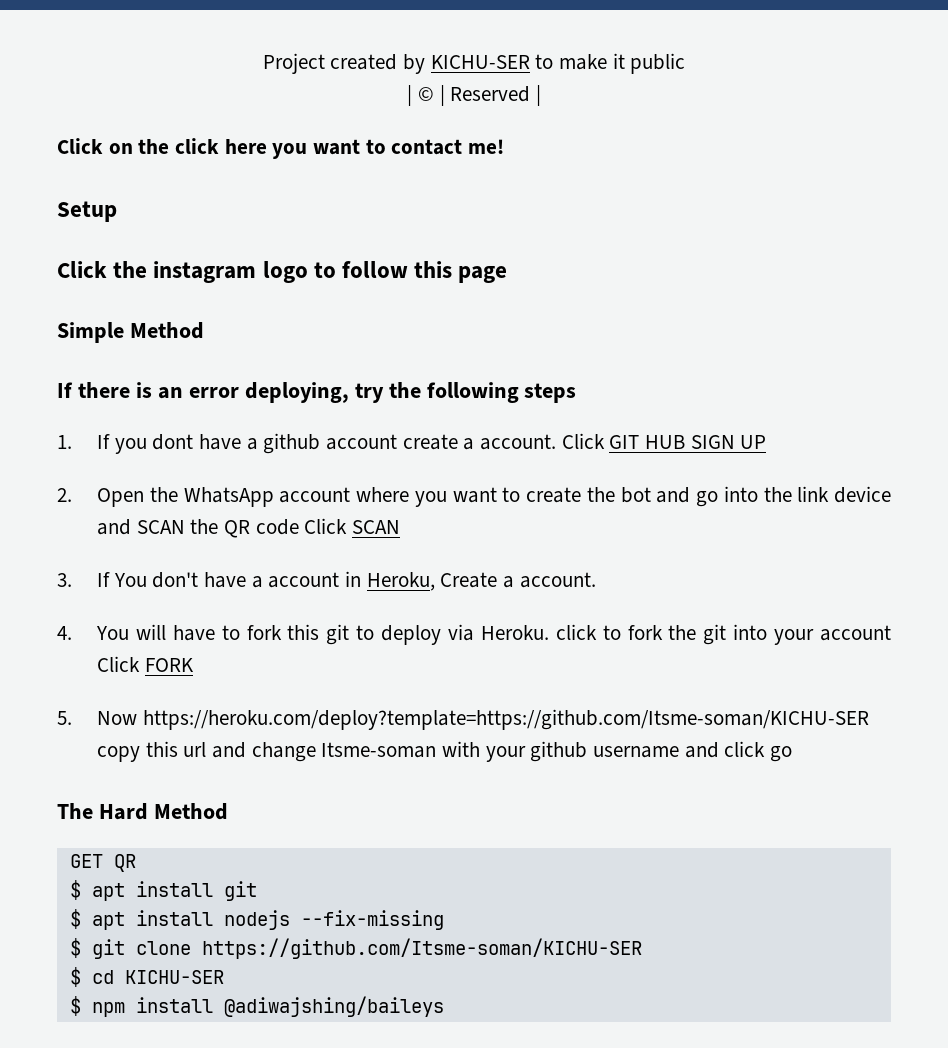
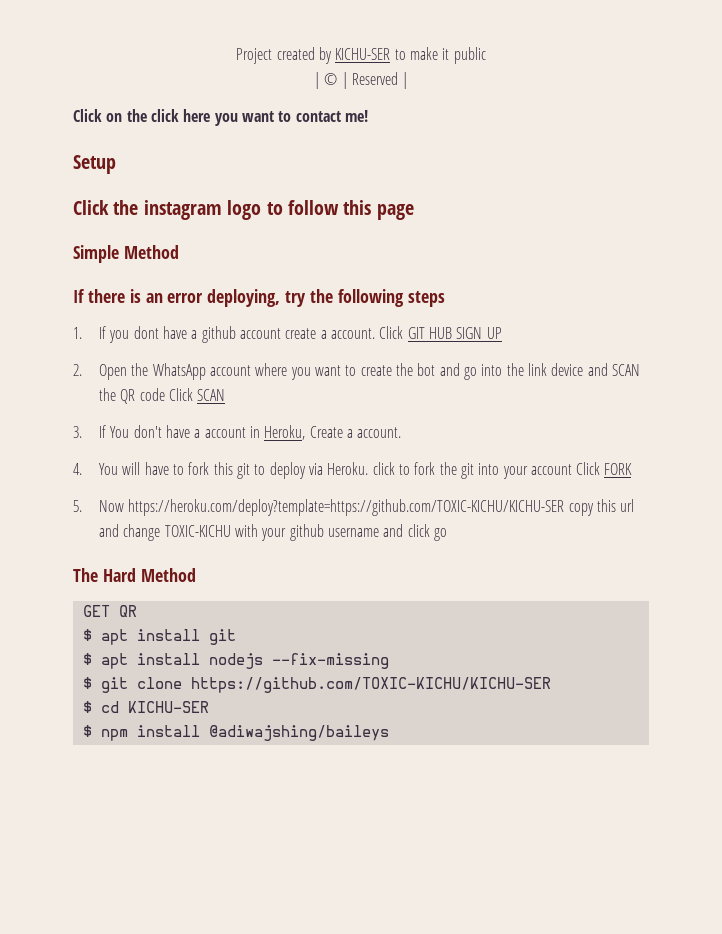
[142,709,869,730] https://heroku.com/deploy?template=https://github.com/Itsme-soman/KICHU-SER -> [128,499,565,516] https://heroku.com/deploy?template=https://github.com/TOXIC-KICHU/KICHU-SER
[321,742,437,758] Itsme-soman -> [164,525,231,537] TOXIC-KICHU
[201,938,642,959] https://github.com/Itsme-soman/KICHU-SER -> [190,677,551,693] https://github.com/TOXIC-KICHU/KICHU-SER

